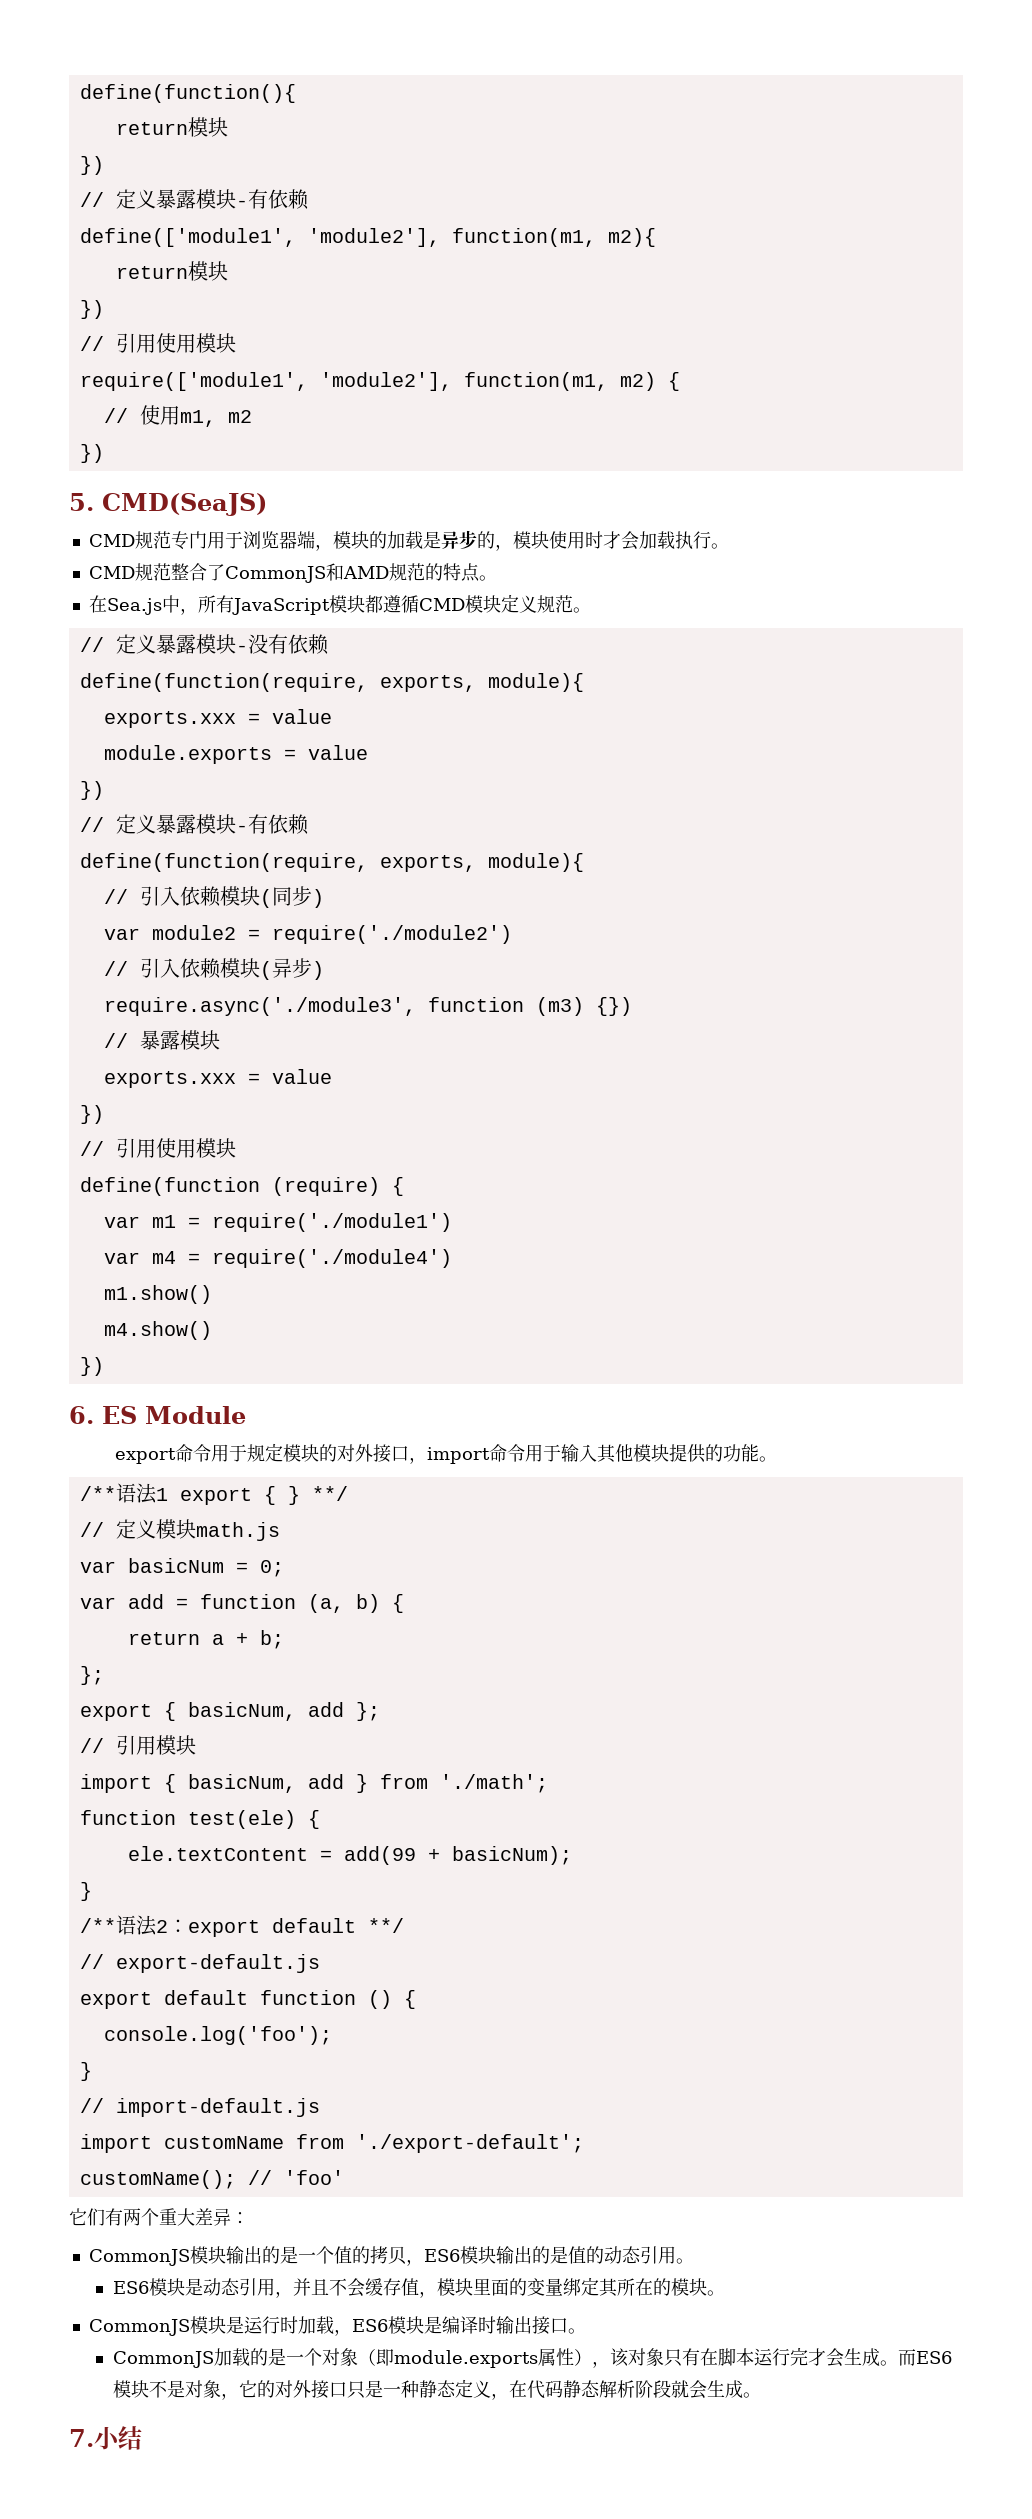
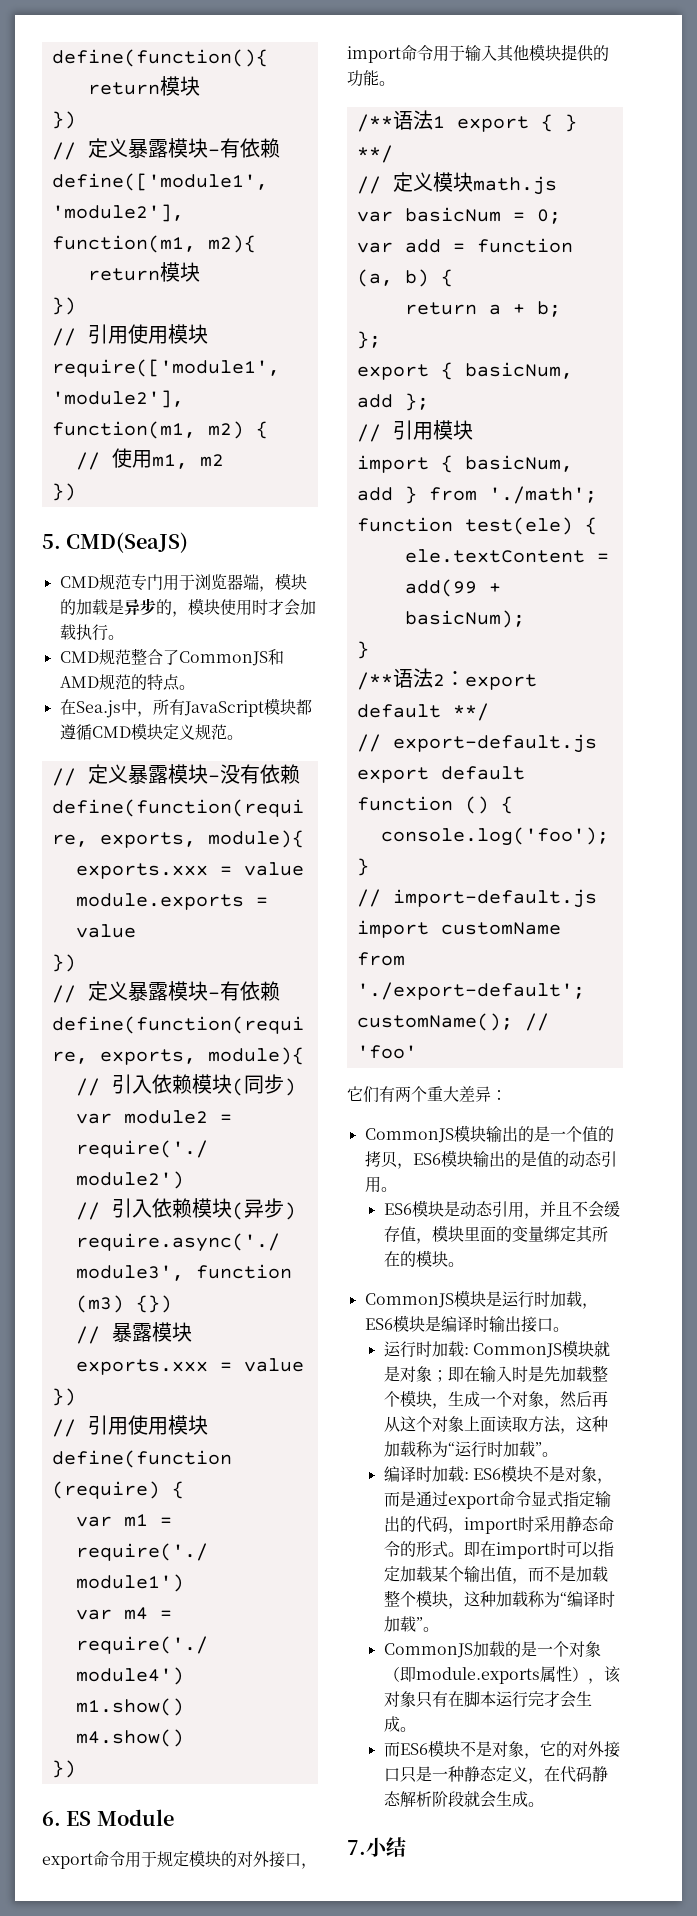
(586, 2331) none -> [383,1340,610,1358] [383,1365,608,1382] [383,1390,608,1409] [383,1416,608,1434] [383,1441,558,1458] [383,1465,613,1484] [383,1491,611,1509] [383,1516,614,1534] [383,1541,614,1559] [383,1566,608,1584] [383,1590,615,1609] [383,1616,439,1632] // 运行时加载: CommonJS模块就是对象；即在输入时是先加载整个模块，生成一个对象，然后再从这个对象上面读取方法，这种加载称为“运行时加载”。 // 编译时加载: ES6模块不是对象，而是通过export命令显式指定输出的代码，import时采用静态命令的形式。即在import时可以指定加载某个输出值，而不是加载整个模块，这种加载称为“编译时加载”。
(898, 2363) none -> (416, 1729) //

